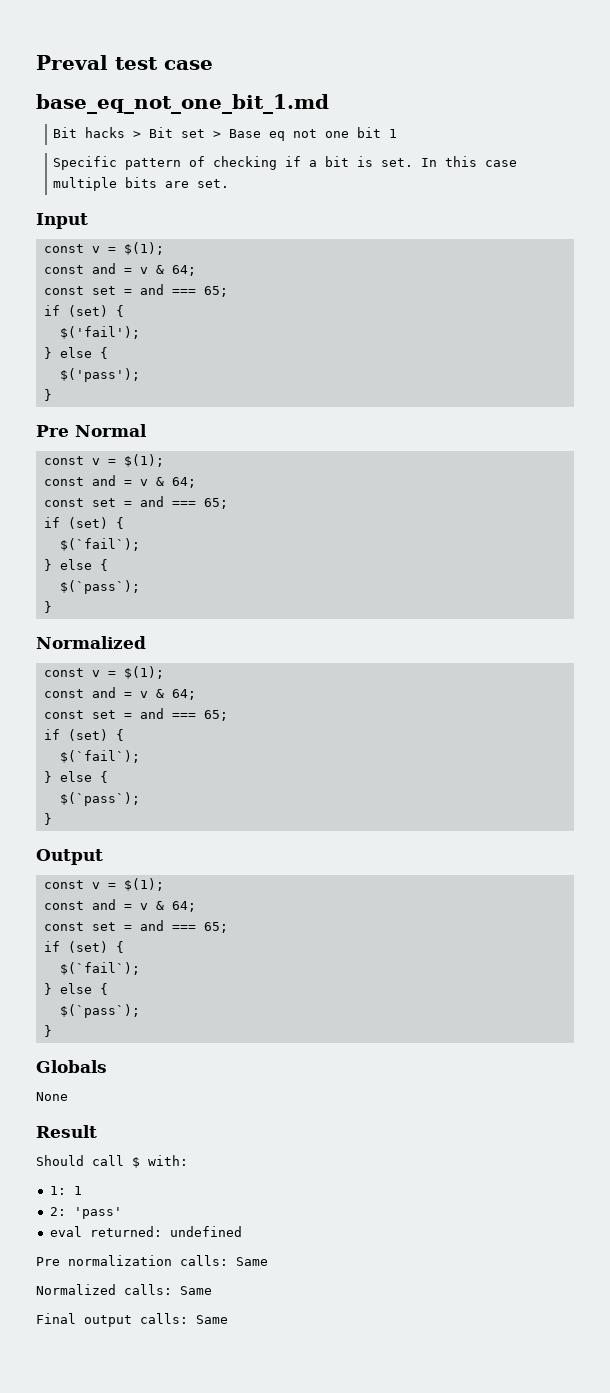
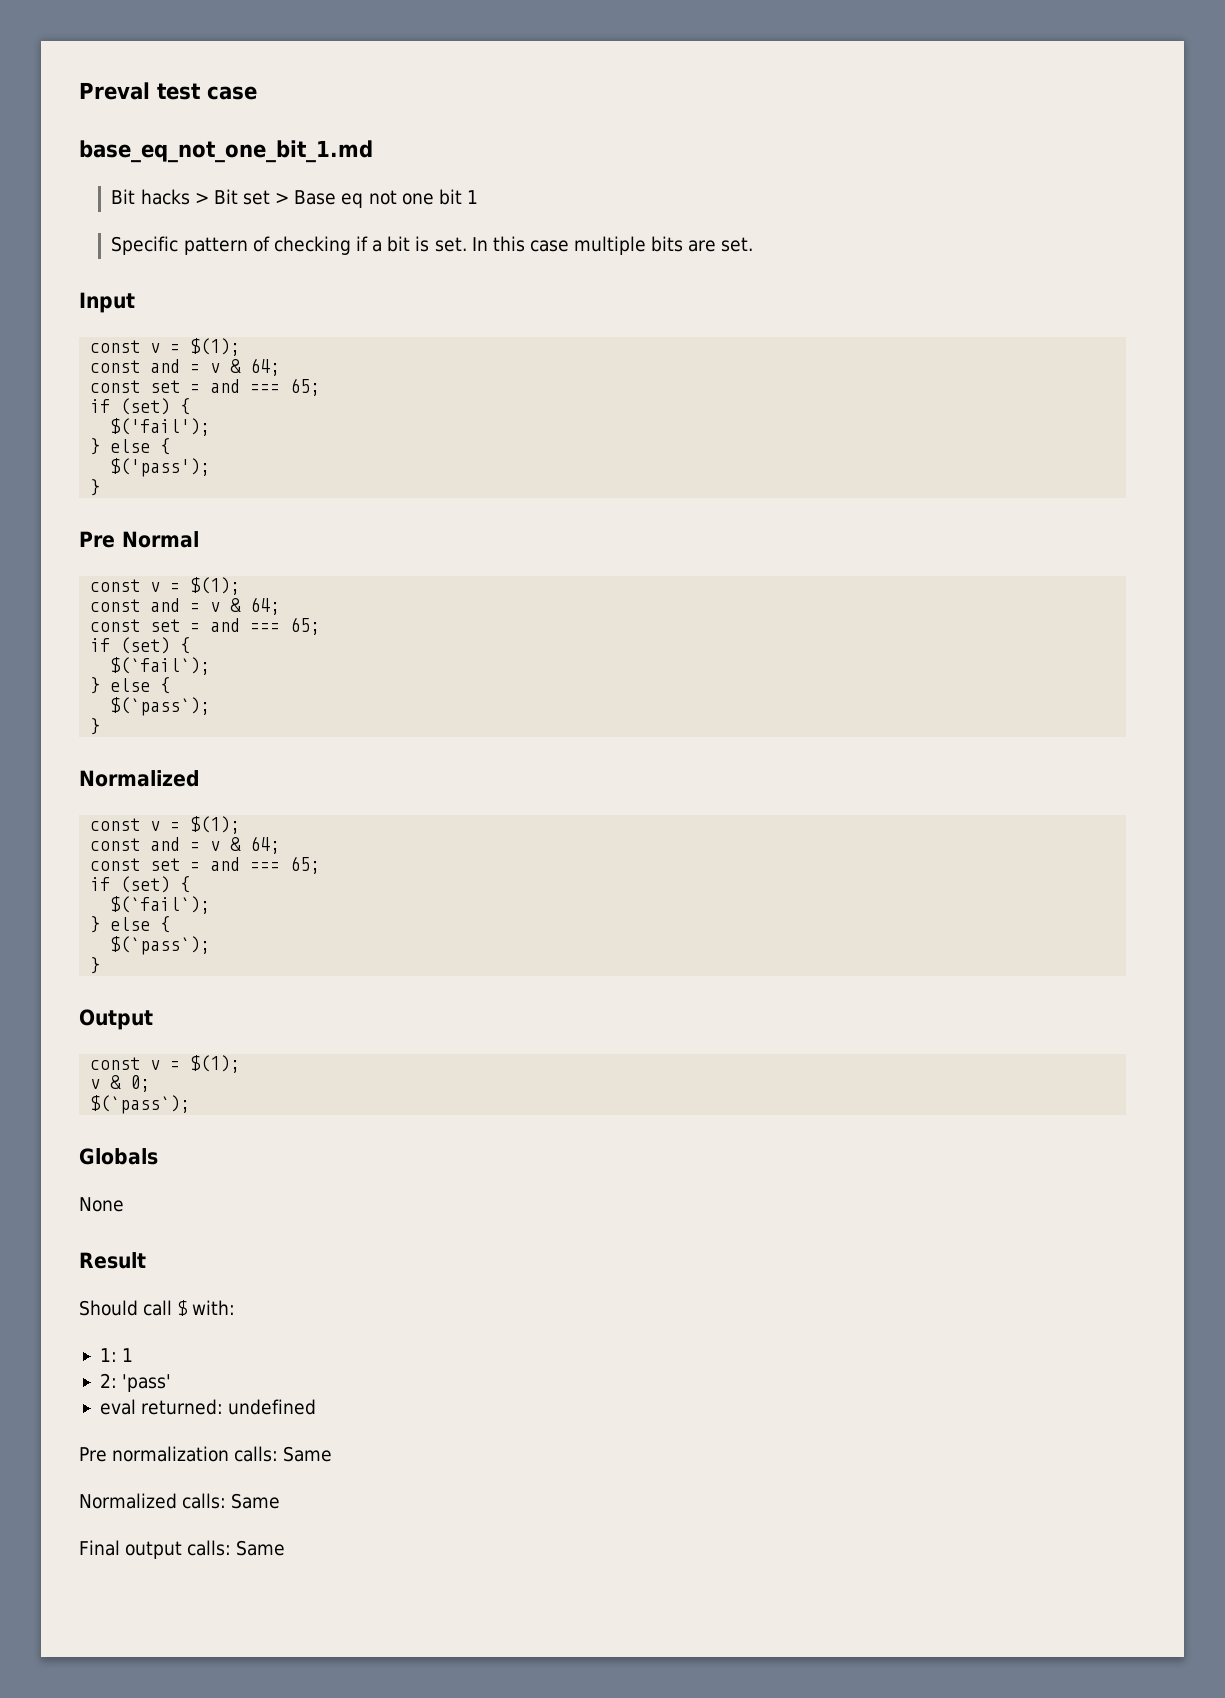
[43,899,196,912] [43,920,228,933] [43,941,124,953] [59,962,140,975] [43,983,108,995] [59,1004,140,1018] [43,1025,52,1037] const and = v & 64; // const set = and === 65; // if (set) { // $(`fail`); // } else { // $(`pass`); // } -> [90,1075,151,1092] [90,1095,191,1114] v & 0; // $(`pass`);

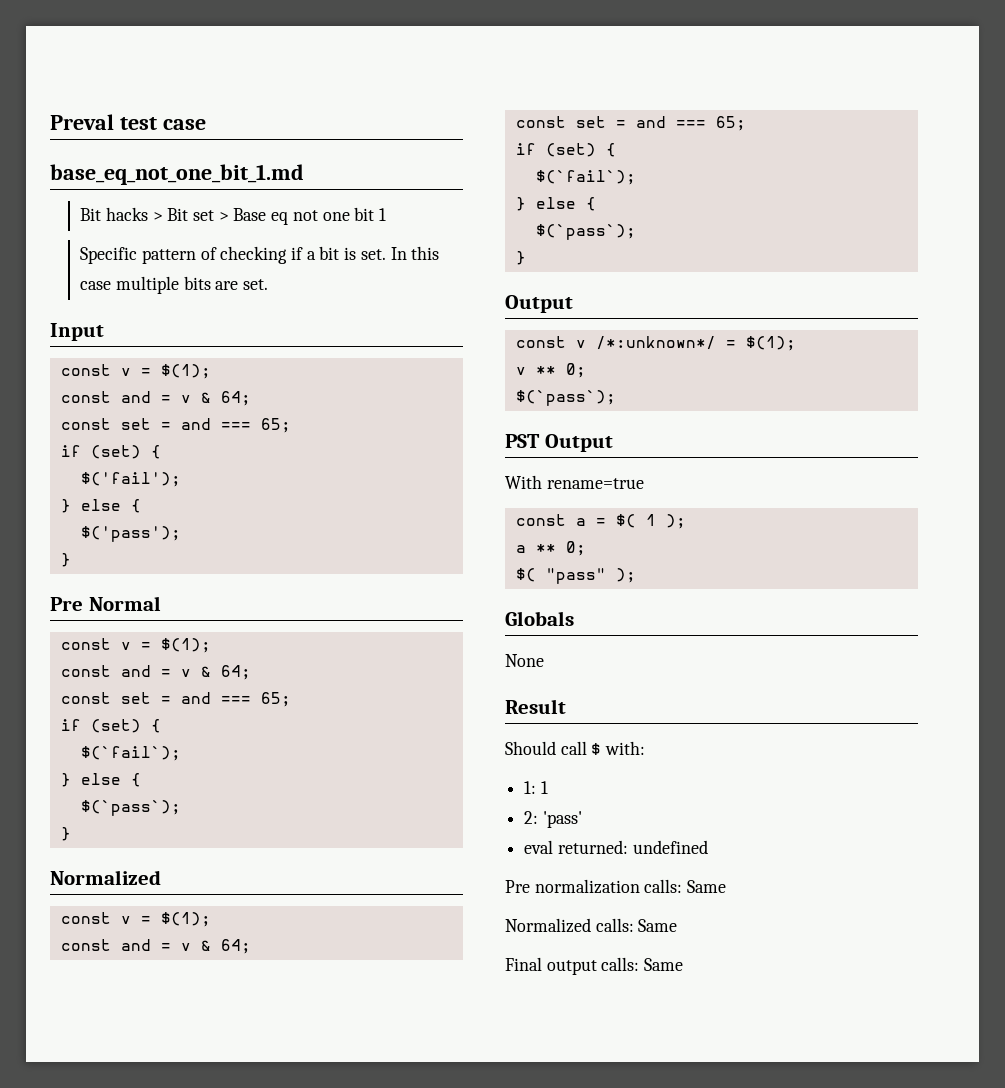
(161, 1065) none -> [595,336,716,350] /*:unknown*/
[110,1075,122,1089] & -> [535,366,556,375] **
(191, 1104) none -> [505,434,613,452] [505,475,644,489] [515,514,686,529] [515,541,586,556] [515,568,636,584] // PST Output // With rename=true // const a = $( 1 ); // a ** 0; // $( "pass" );

